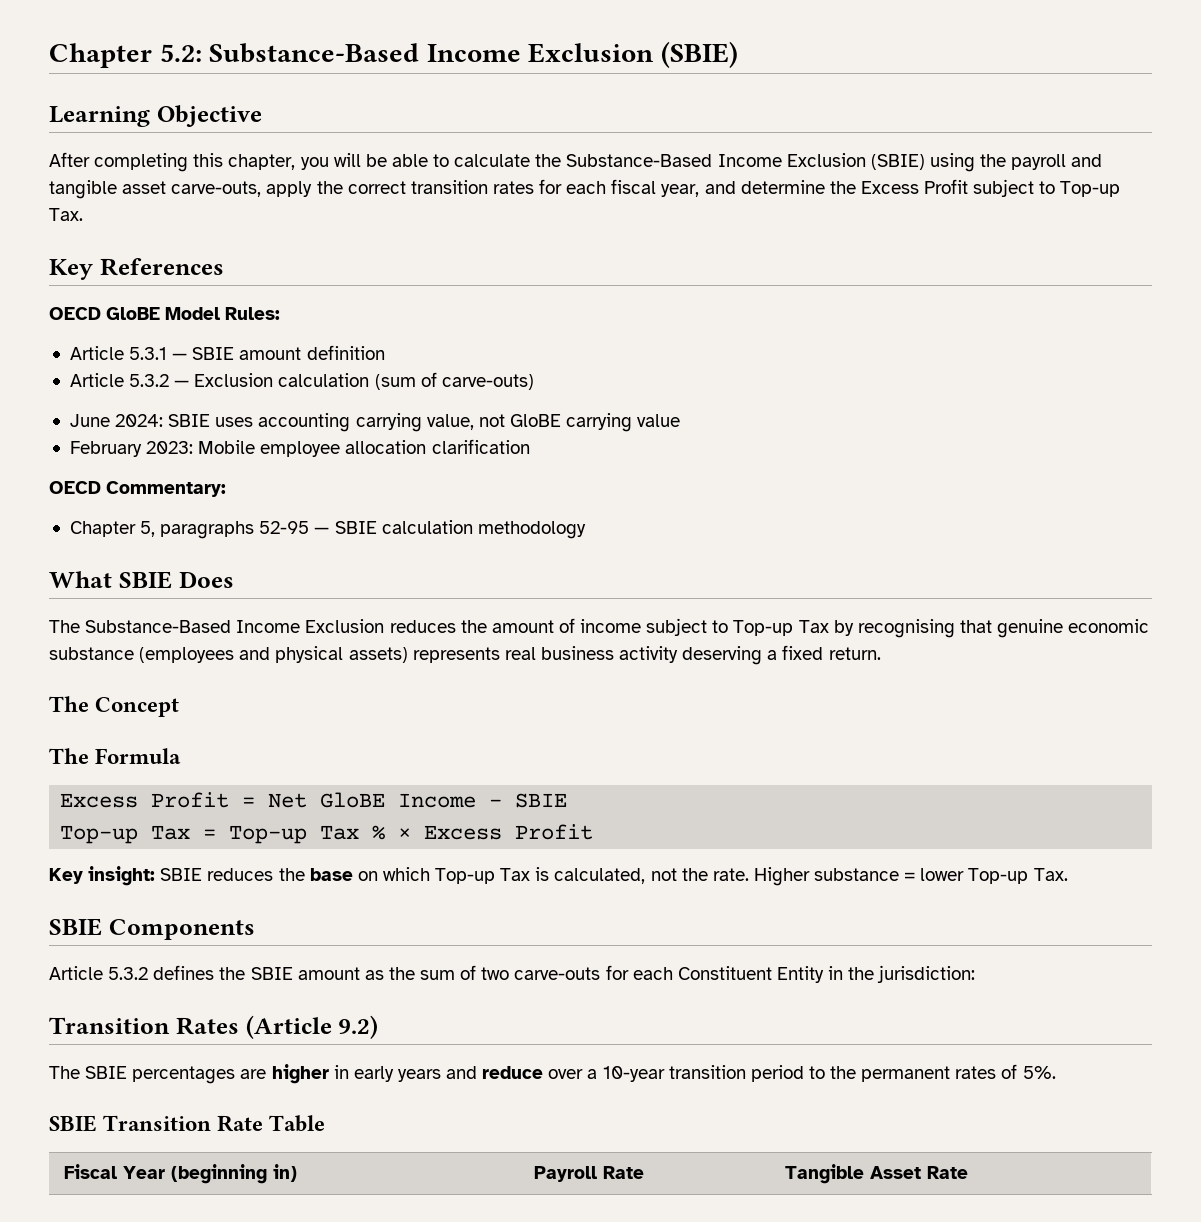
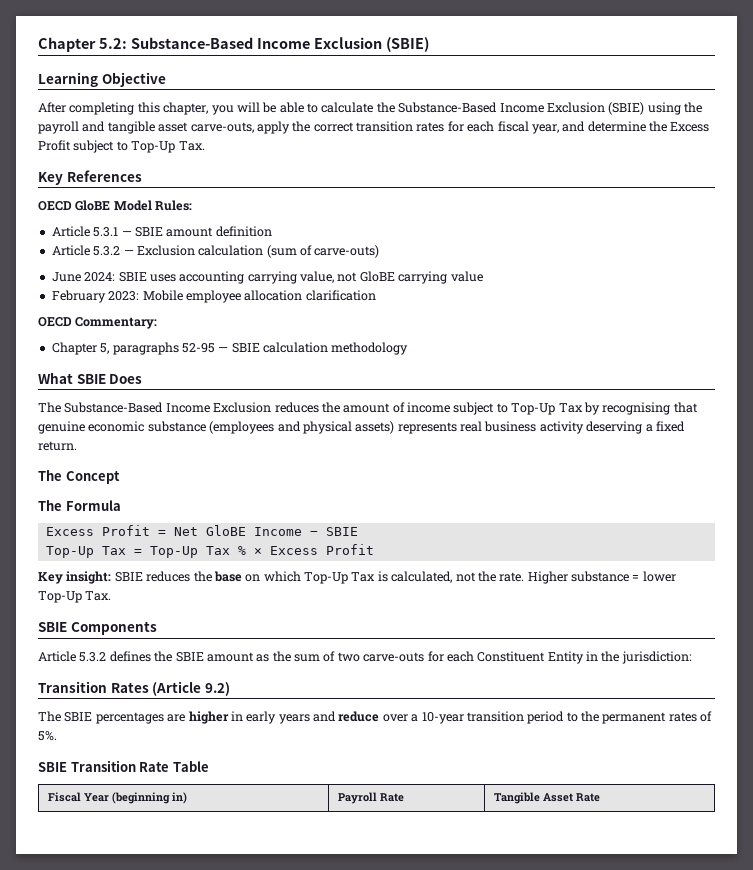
[1060,181,1121,197] Top-up -> [131,141,176,153] Top-Up
[733,620,794,636] Top-up -> [511,403,556,415] Top-Up
[60,825,139,844] Top-up -> [45,546,94,558] Top-Up
[229,825,308,844] Top-up -> [149,546,198,558] Top-Up
[435,868,496,884] Top-up -> [304,572,348,584] Top-Up
[968,868,1029,884] Top-up -> [38,591,82,603] Top-Up

